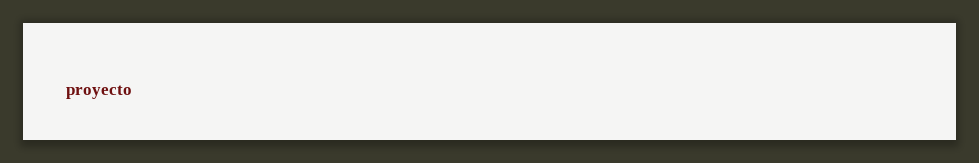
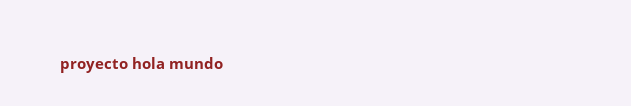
(132, 92) none -> [132,57,223,69] hola mundo

